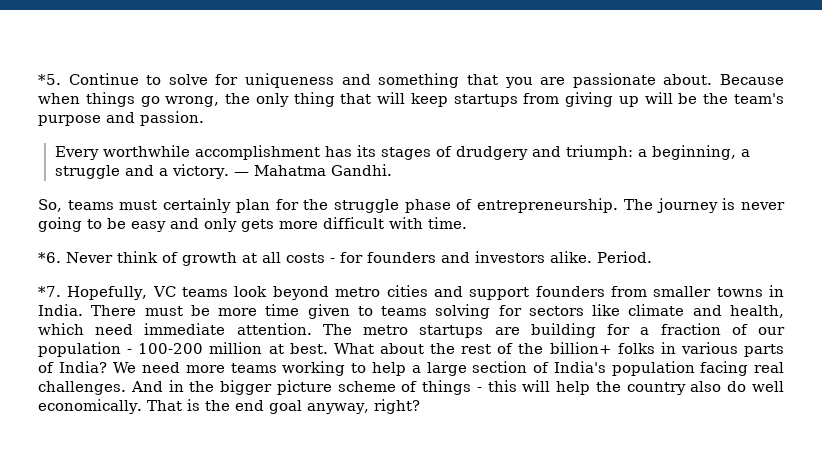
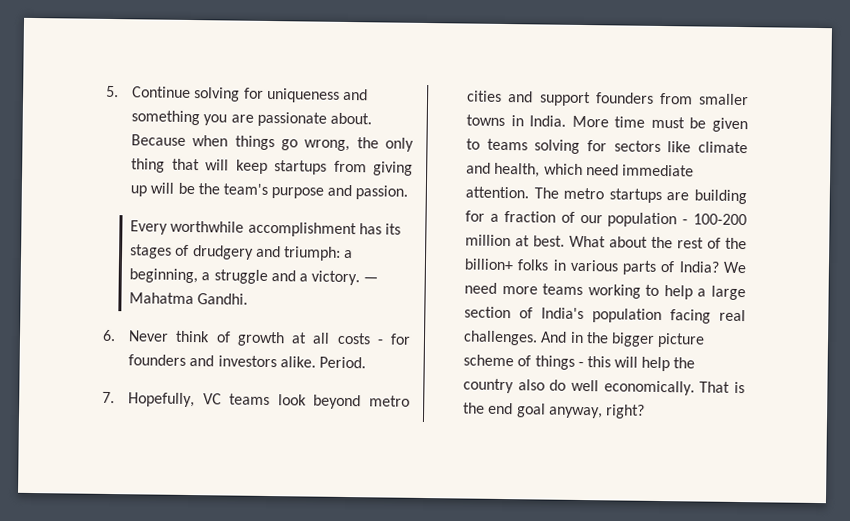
[38,73,208,85] *5. Continue to solve -> [106,85,241,102] 5. Continue solving
[466,74,498,85] that -> (201, 118) none
[38,198,785,213] [38,217,467,232] [38,252,61,263] So, teams must certainly plan for the struggle phase of entrepreneurship. The journey is never going to be easy and only gets more difficult with time. // *6. -> [102,329,116,342] 6.
[38,286,61,297] *7. -> [102,391,115,404] 7.
[91,304,300,316] There must be more time -> [571,115,707,129] More time must be

